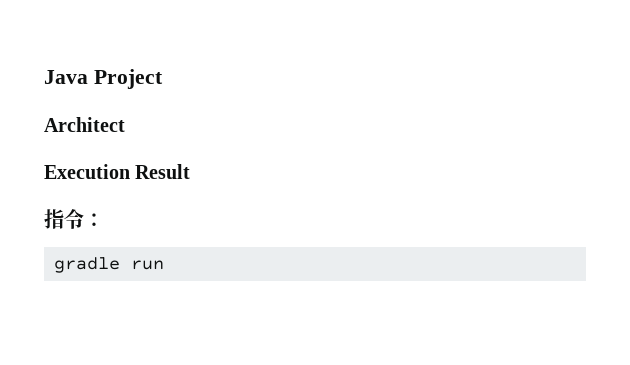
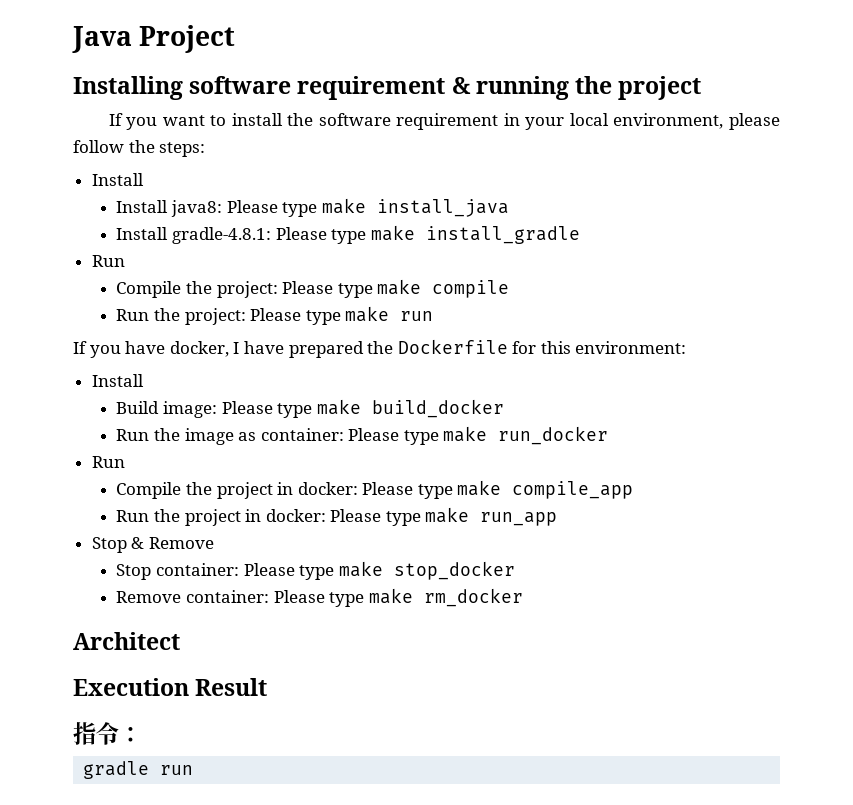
(163, 79) none -> [73,76,702,100] [108,113,780,130] [73,140,206,157] [91,173,144,186] [116,198,509,217] [116,225,580,244] [91,255,125,267] [116,279,510,298] [116,306,434,325] [73,339,687,358] [91,374,144,387] [116,399,504,418] [116,426,609,445] [91,456,125,468] [116,480,634,499] [116,507,558,526] [91,537,214,553] [116,561,515,580] [116,588,523,607] // Installing software requirement & running the project // If you want to install the software requirement in your local environment, please follow the steps: // Install // Install java8: Please type make install_java // Install gradle-4.8.1: Please type make install_gradle // Run // Compile the project: Please type make compile // Run the project: Please type make run // If you have docker, I have prepared the Dockerfile for this environment: // Install // Build image: Please type make build_docker // Run the image as container: Please type make run_docker // Run // Compile the project in docker: Please type make compile_app // Run the project in docker: Please type make run_app // Stop & Remove // Stop container: Please type make stop_docker // Remove container: Please type make rm_docker

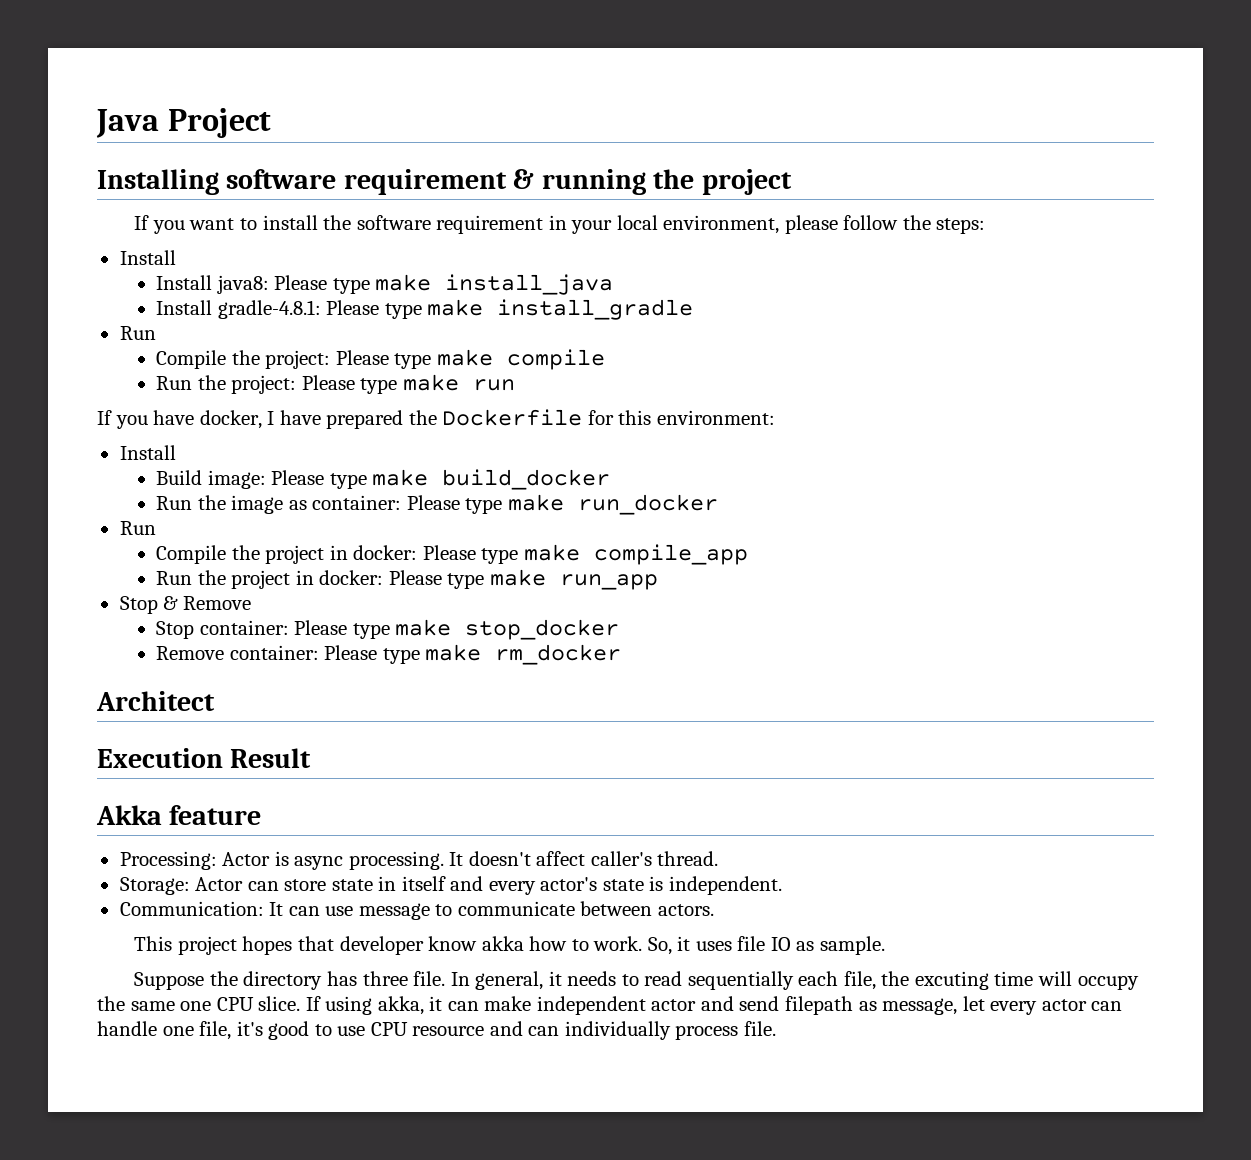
[73,722,142,745] [83,761,194,779] 指令： // gradle run -> [96,805,262,825] [119,851,719,870] [119,876,782,895] [119,901,714,920] [134,936,885,955] [134,971,1139,990] [97,996,1123,1015] [97,1021,776,1040] Akka feature // Processing: Actor is async processing. It doesn't affect caller's thread. // Storage: Actor can store state in itself and every actor's state is independent. // Communication: It can use message to communicate between actors. // This project hopes that developer know akka how to work. So, it uses file IO as sample. // Suppose the directory has three file. In general, it needs to read sequentially each file, the excuting time will occupy the same one CPU slice. If using akka, it can make independent actor and send filepath as message, let every actor can handle one file, it's good to use CPU resource and can individually process file.

